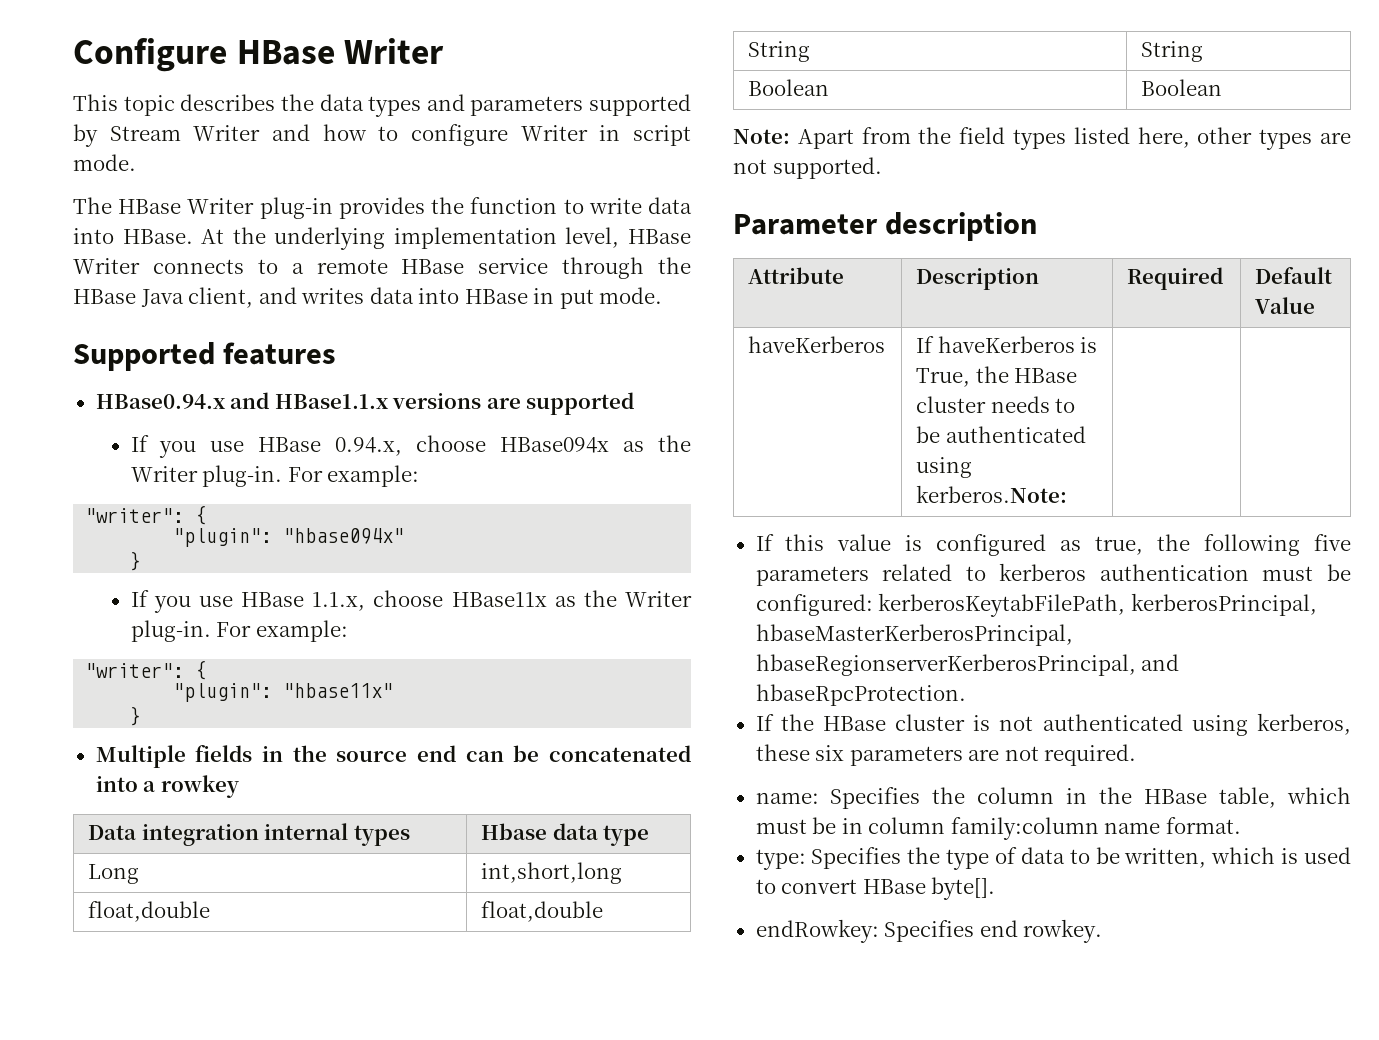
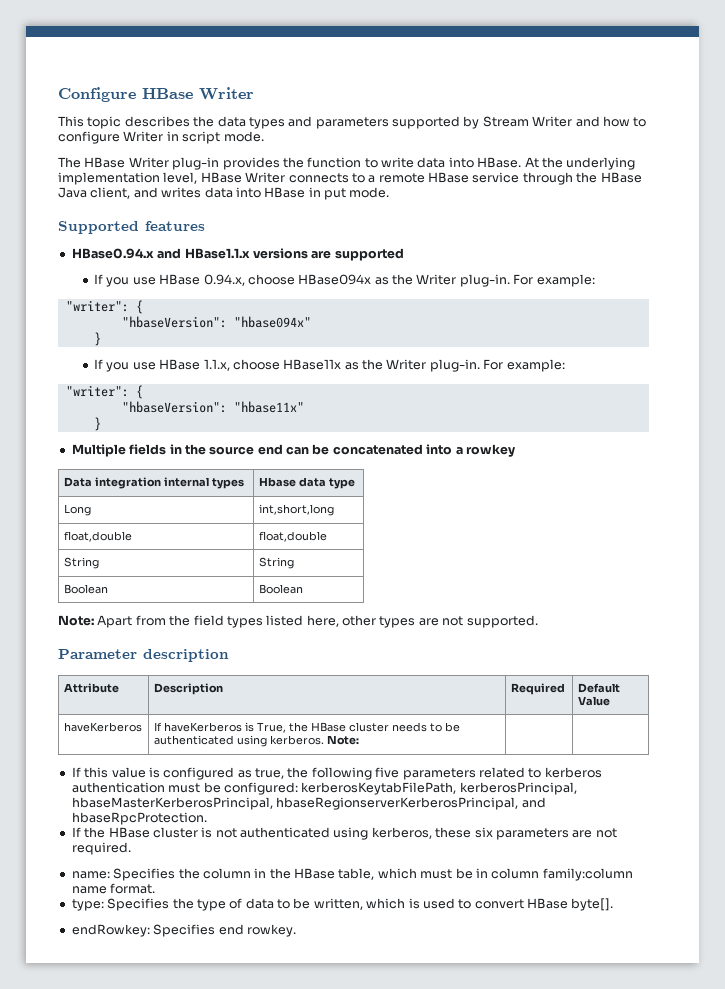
[173,528,273,547] "plugin": -> [121,316,227,328] "hbaseVersion":
[173,683,273,702] "plugin": -> [121,401,227,413] "hbaseVersion":
[916,485,1068,503] kerberos.Note: -> [269,735,359,745] kerberos. Note:

